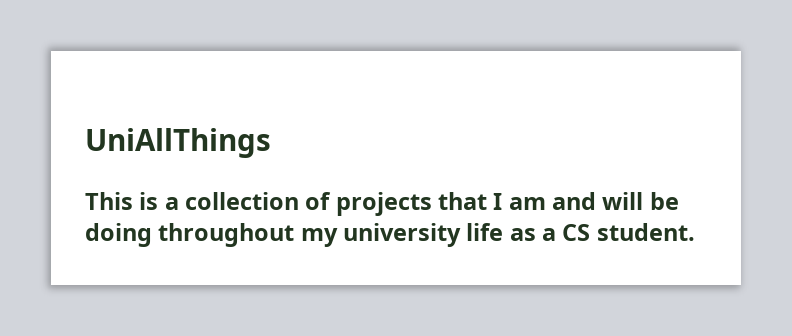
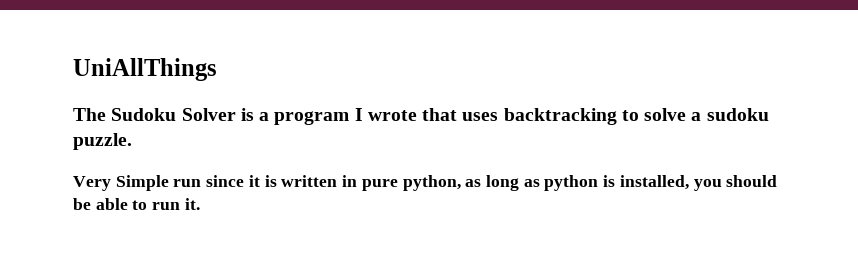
[85,192,679,216] [85,223,695,247] This is a collection of projects that I am and will be doing throughout my university life as a CS student. -> [73,108,769,125] [73,133,132,150] [73,175,778,191] [73,198,200,210] The Sudoku Solver is a program I wrote that uses backtracking to solve a sudoku puzzle. // Very Simple run since it is written in pure python, as long as python is installed, you should be able to run it.

